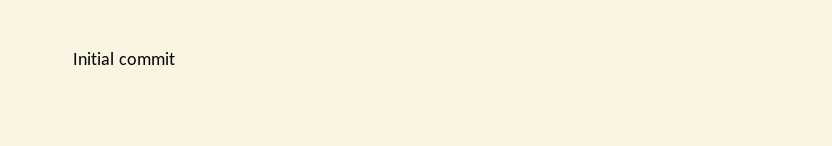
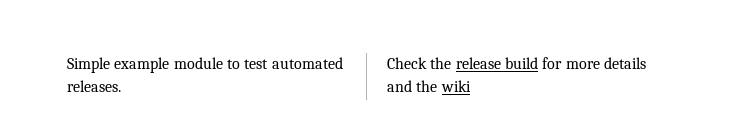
[73,52,175,65] Initial commit -> [67,57,343,73] [67,80,121,92] [387,57,646,69] [387,80,471,92] Simple example module to test automated releases. // Check the release build for more details and the wiki

